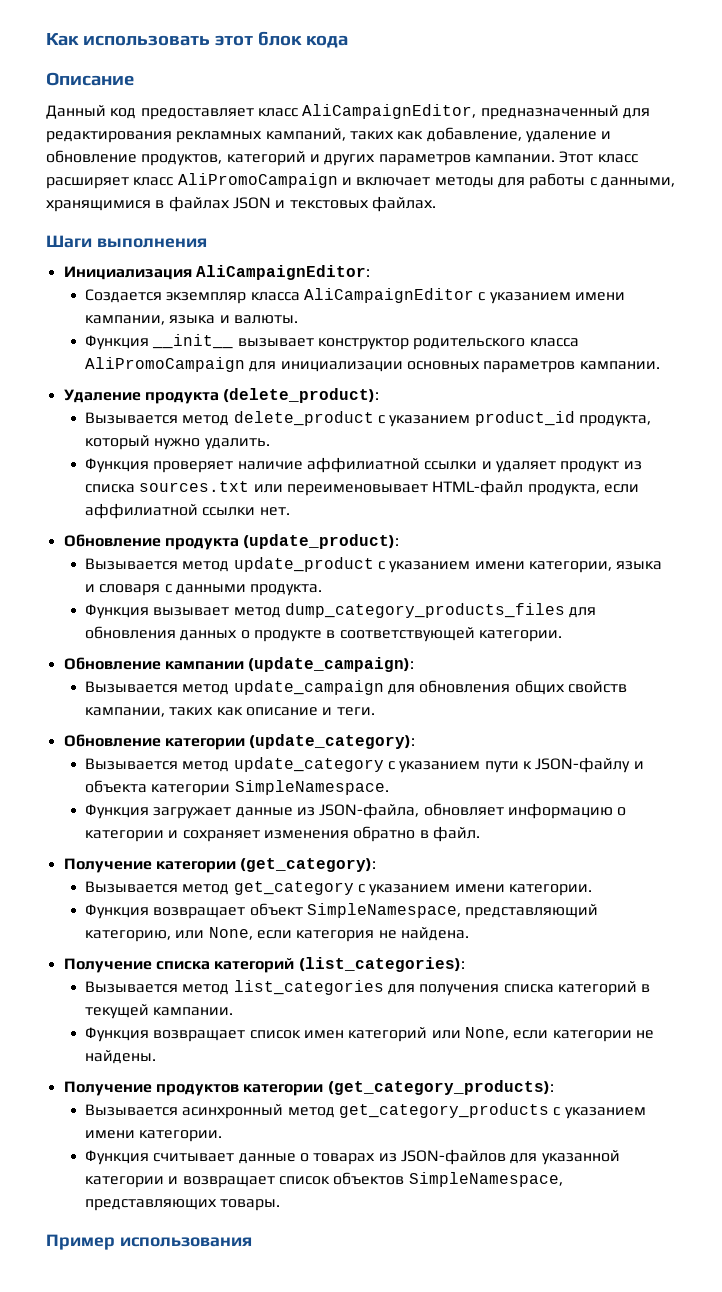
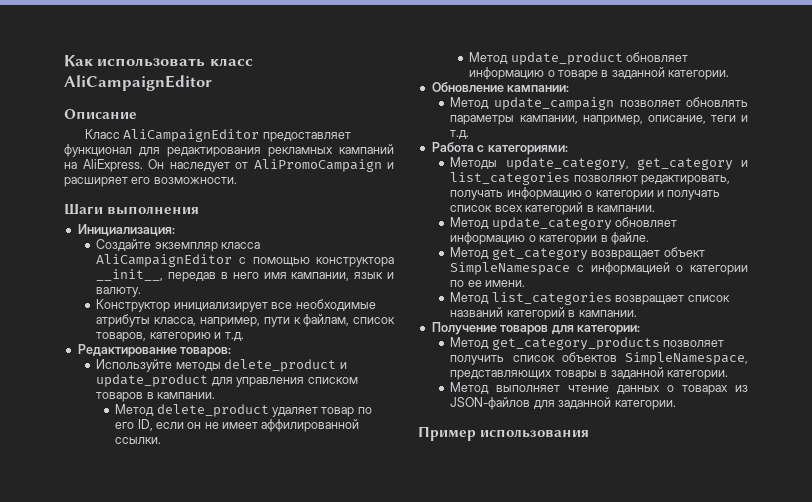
[214,31,348,48] [46,72,134,86] [46,104,650,120] [46,127,612,143] [46,150,638,166] [46,173,675,189] [46,196,436,212] этот блок кода // Описание // Данный код предоставляет класс AliCampaignEditor, предназначенный для редактирования рекламных кампаний, таких как добавление, удаление и обновление продуктов, категорий и других параметров кампании. Этот класс расширяет класс AliPromoCampaign и включает методы для работы с данными, хранящимися в файлах JSON и текстовых файлах. -> [209,58,253,66] [64,75,212,91] [64,109,137,119] [84,129,351,142] [64,144,394,157] [64,159,394,172] [64,177,237,187] класс AliCampaignEditor // Описание // Класс AliCampaignEditor предоставляет функционал для редактирования рекламных кампаний на AliExpress. Он наследует от AliPromoCampaign и расширяет его возможности.
[63,265,370,280] [85,289,163,303] Инициализация AliCampaignEditor: // Создается -> [77,224,175,236] [96,239,152,251] Инициализация: // Создайте
[489,292,626,304] [85,315,299,325] [85,334,579,350] [85,357,660,373] [63,388,380,404] [85,411,652,427] [85,435,270,450] [85,457,642,473] [85,480,640,496] [85,503,290,519] [63,534,400,550] [85,557,663,573] [85,584,323,596] [85,603,597,619] [85,626,563,642] [63,657,415,672] [85,680,628,695] [85,707,375,717] [63,734,416,750] [85,757,644,773] [85,780,389,796] [85,803,627,819] [85,826,481,842] [63,858,377,873] [85,881,593,896] [85,903,599,919] [85,927,470,942] [63,957,465,973] [85,980,651,996] [85,1004,234,1019] [85,1027,654,1042] [85,1050,157,1064] [63,1080,554,1096] [85,1103,646,1119] [85,1130,223,1142] [85,1150,296,1165] указанием имени кампании, языка и валюты. // Функция __init__ вызывает конструктор родительского класса AliPromoCampaign для инициализации основных параметров кампании. // Удаление продукта (delete_product): // Вызывается метод delete_product с указанием product_id продукта, который нужно удалить. // Функция проверяет наличие аффилиатной ссылки и удаляет продукт из списка sources.txt или переименовывает HTML-файл продукта, если аффилиатной ссылки нет. // Обновление продукта (update_product): // Вызывается метод update_product с указанием имени категории, языка и словаря с данными продукта. // Функция вызывает метод dump_category_products_files для обновления данных о продукте в соответствующей категории. // Обновление кампании (update_campaign): // Вызывается метод update_campaign для обновления общих свойств кампании, таких как описание и теги. // Обновление категории (update_category): // Вызывается метод update_category с указанием пути к JSON-файлу и объекта категории SimpleNamespace. // Функция загружает данные из JSON-файла, обновляет информацию о категории и сохраняет изменения обратно в файл. // Получение категории (get_category): // Вызывается метод get_category с указанием имени категории. // Функция возвращает объект SimpleNamespace, представляющий категорию, или None, если категория не найдена. // Получение списка категорий (list_categories): // Вызывается метод list_categories для получения списка категорий в текущей кампании. // Функция возвращает список имен категорий или None, если категории не найдены. // Получение продуктов категории (get_category_products): // Вызывается асинхронный метод get_category_products с указанием имени категории. // Функция считывает данные -> [252,257,394,267] [96,269,394,282] [96,287,142,297] [96,299,376,312] [96,314,395,327] [96,332,244,342] [77,344,232,357] [96,359,347,372] [96,374,358,387] [96,392,216,402] [115,404,372,417] [115,419,360,432] [115,437,162,444] [469,52,688,65] [469,67,730,80] [431,82,570,92] [450,97,748,110] [450,115,748,125] [450,130,470,139] [431,142,568,155] [450,157,748,170] [450,172,731,185] [450,187,721,200] [450,202,655,215] [450,217,678,230] [450,232,649,245] [450,247,705,260] [450,262,748,275] [450,280,526,287] [450,292,730,305] [450,307,637,320] [431,322,640,335] [450,337,725,350] [450,352,748,365] [450,367,728,380] [450,382,661,394] помощью конструктора __init__, передав в него имя кампании, язык и валюту. // Конструктор инициализирует все необходимые атрибуты класса, например, пути к файлам, список товаров, категорию и т.д. // Редактирование товаров: // Используйте методы delete_product и update_product для управления списком товаров в кампании. // Метод delete_product удаляет товар по его ID, если он не имеет аффилированной ссылки. // Метод update_product обновляет информацию о товаре в заданной категории. // Обновление кампании: // Метод update_campaign позволяет обновлять параметры кампании, например, описание, теги и т.д. // Работа с категориями: // Методы update_category, get_category и list_categories позволяют редактировать, получать информацию о категории и получать список всех категорий в кампании. // Метод update_category обновляет информацию о категории в файле. // Метод get_category возвращает объект SimpleNamespace с информацией о категории по ее имени. // Метод list_categories возвращает список названий категорий в кампании. // Получение товаров для категории: // Метод get_category_products позволяет получить список объектов SimpleNamespace, представляющих товары в заданной категории. // Метод выполняет чтение данных
[541,1150,620,1165] [85,1172,563,1188] [85,1199,281,1211] указанной категории и возвращает список объектов SimpleNamespace, представляющих товары. -> [558,397,676,410] заданной категории.

